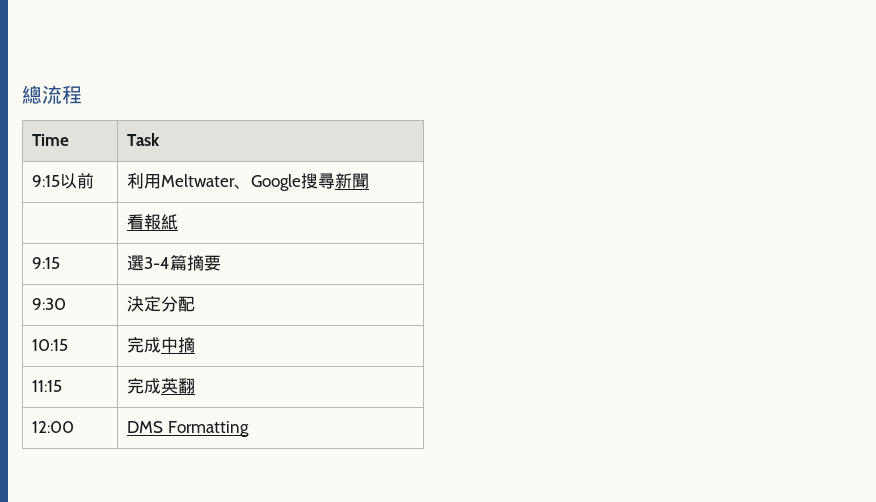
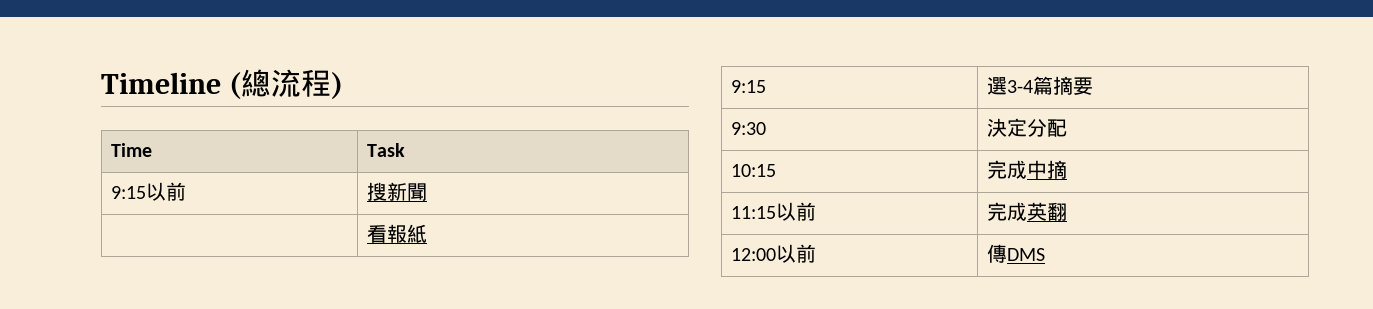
(22, 94) none -> [101,72,242,99] Timeline (
(82, 94) none -> [331,72,344,99] )
[127,173,336,191] 利用Meltwater、Google搜尋 -> [367,182,388,201] 搜
(63, 386) none -> [776,202,817,221] 以前
[127,421,250,437] | DMS Formatting -> [776,244,817,263] [987,244,1046,263] 以前 | 傳DMS

